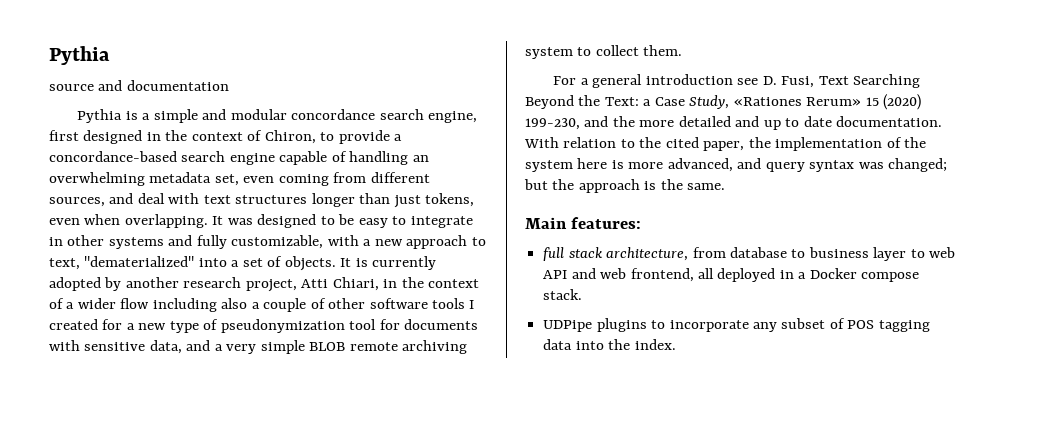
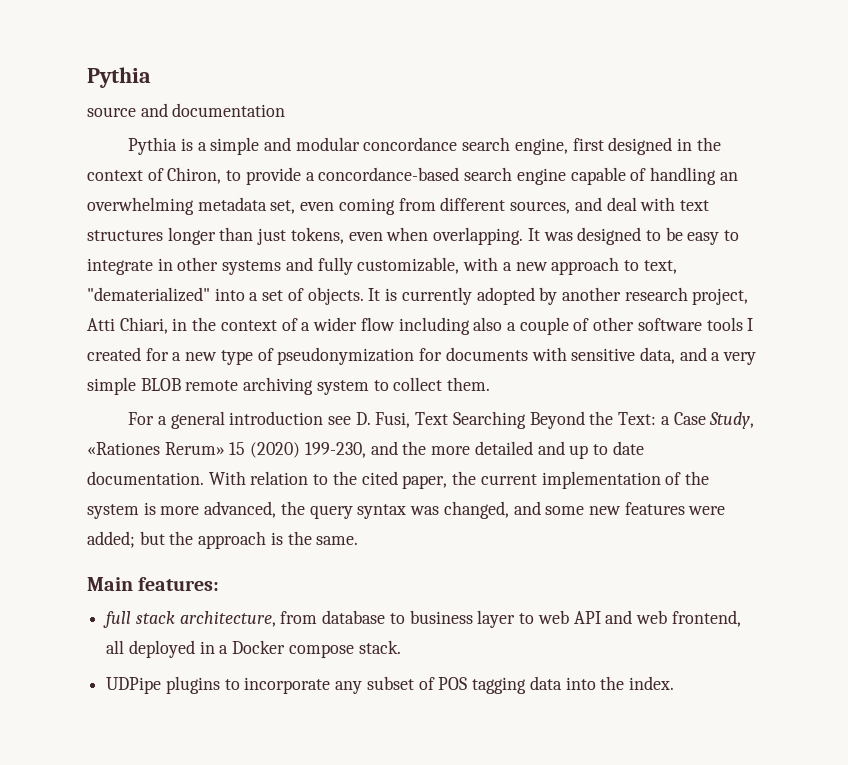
[349,319,377,330] tool -> (415, 356) none
(771, 142) none -> [480,474,537,485] current
[577,158,608,169] here -> (139, 511) none
[737,158,762,169] and -> [280,501,305,515] the
[888,158,948,172] changed; -> [443,501,726,519] [87,531,135,548] changed, and some new features were added;

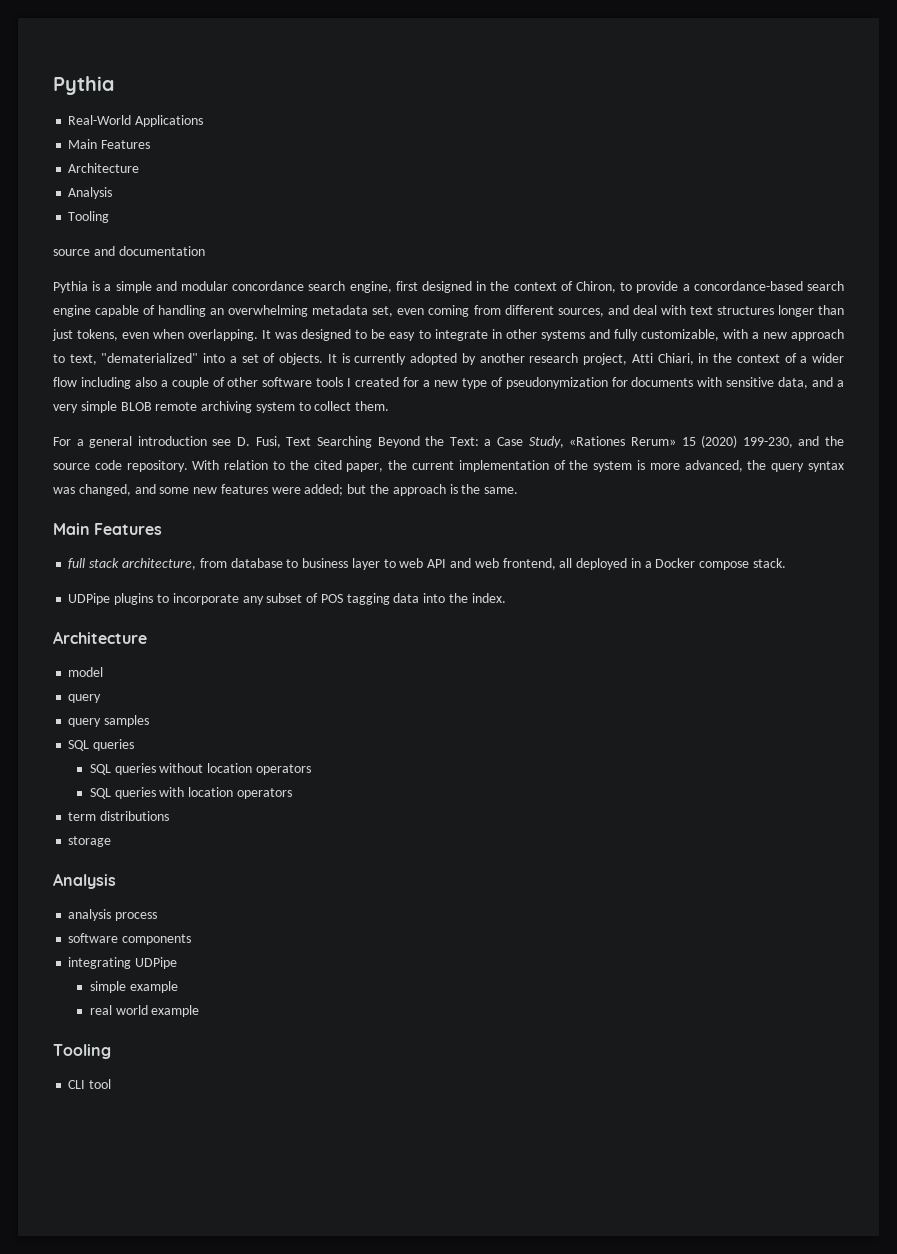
[87,67,151,88] Pythia -> [53,76,114,95] [68,115,204,127] [68,139,151,149] [68,163,140,173] [68,187,113,199] [68,211,110,223] Pythia // Real-World Applications // Main Features // Architecture // Analysis // Tooling
[431,441,644,459] [87,471,204,485] more detailed and up to date documentation. -> [53,460,188,472] source code repository.
[138,577,220,591] features: -> [94,523,163,535] Features
(674, 683) none -> [53,631,147,644] [68,667,104,677] [68,694,102,703] [68,715,150,727] [68,739,135,751] [89,763,311,775] [89,787,292,799] [68,811,170,821] [68,836,112,847] [53,873,116,889] [68,909,158,921] [68,933,192,945] [68,957,178,969] [89,981,178,993] [89,1005,200,1017] [53,1044,111,1059] [68,1079,112,1089] // Architecture // model // query // query samples // SQL queries // SQL queries without location operators // SQL queries with location operators // term distributions // storage // Analysis // analysis process // software components // integrating UDPipe // simple example // real world example // Tooling // CLI tool

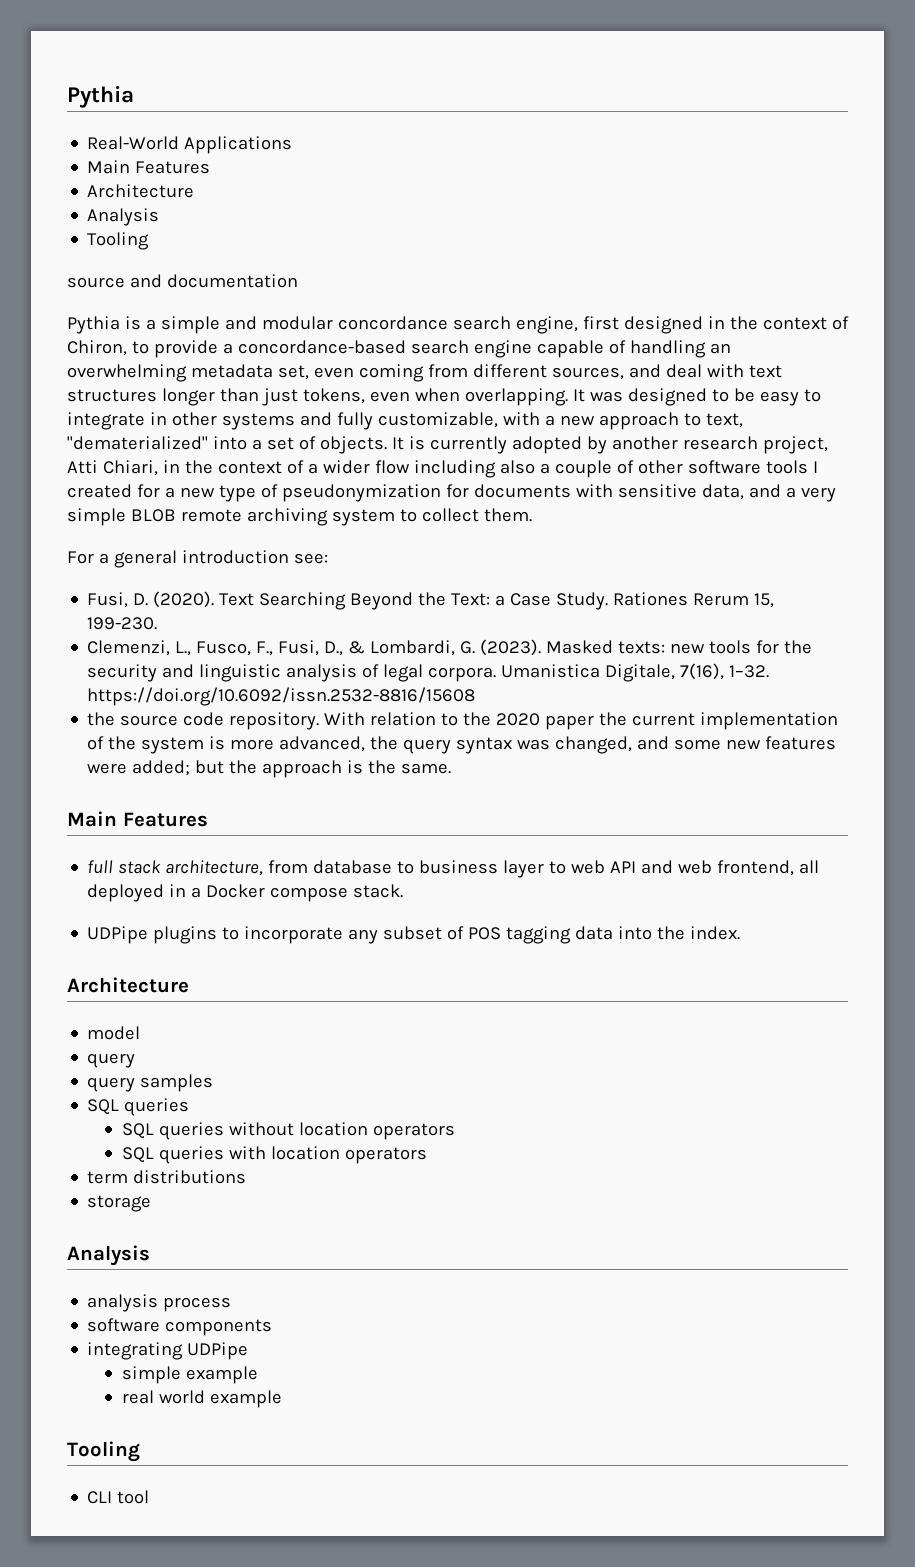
[212,436,281,448] see D. Fusi, -> [293,553,328,564] [87,591,215,608] see: // Fusi, D. (2020).
[528,435,820,448] Study, «Rationes Rerum» 15 (2020) 199-230, and -> [556,592,775,610] [87,617,158,630] [87,639,813,656] [87,663,770,682] [87,687,476,706] Study. Rationes Rerum 15, 199-230. // Clemenzi, L., Fusco, F., Fusi, D., & Lombardi, G. (2023). Masked texts: new tools for the security and linguistic analysis of legal corpora. Umanistica Digitale, 7(16), 1–32. https://doi.org/10.6092/issn.2532-8816/15608 //
[313,460,384,472] cited paper, -> [496,713,595,730] 2020 paper

